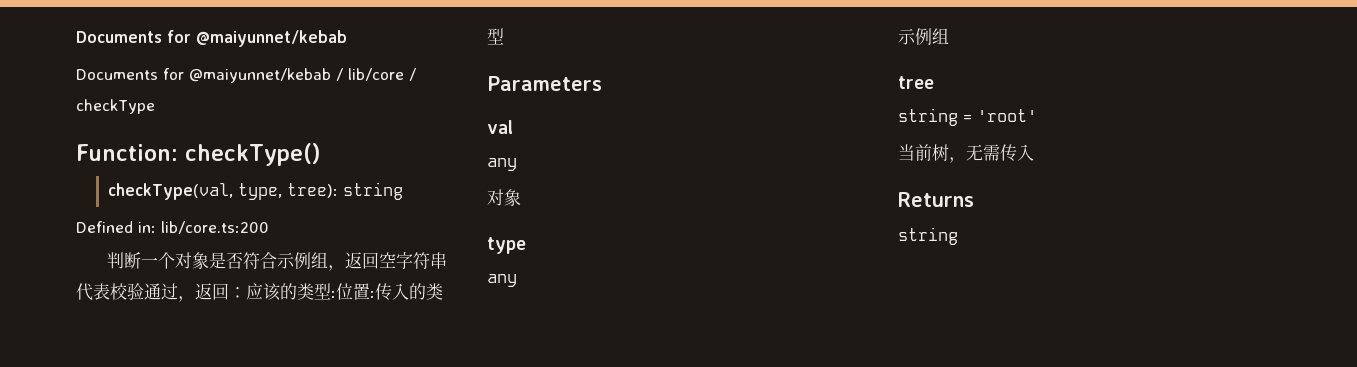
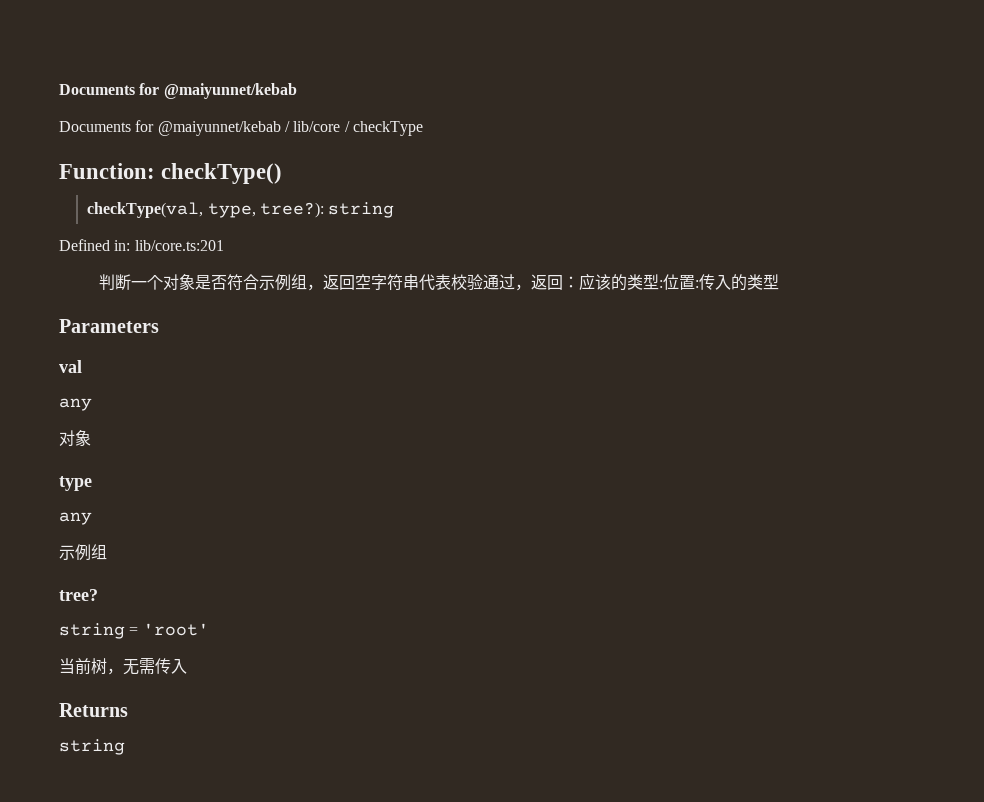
[286,183,338,198] tree): -> [259,202,324,218] tree?):
[161,221,269,234] lib/core.ts:200 -> [134,240,224,251] lib/core.ts:201
[898,76,934,89] tree -> [59,589,98,601] tree?

